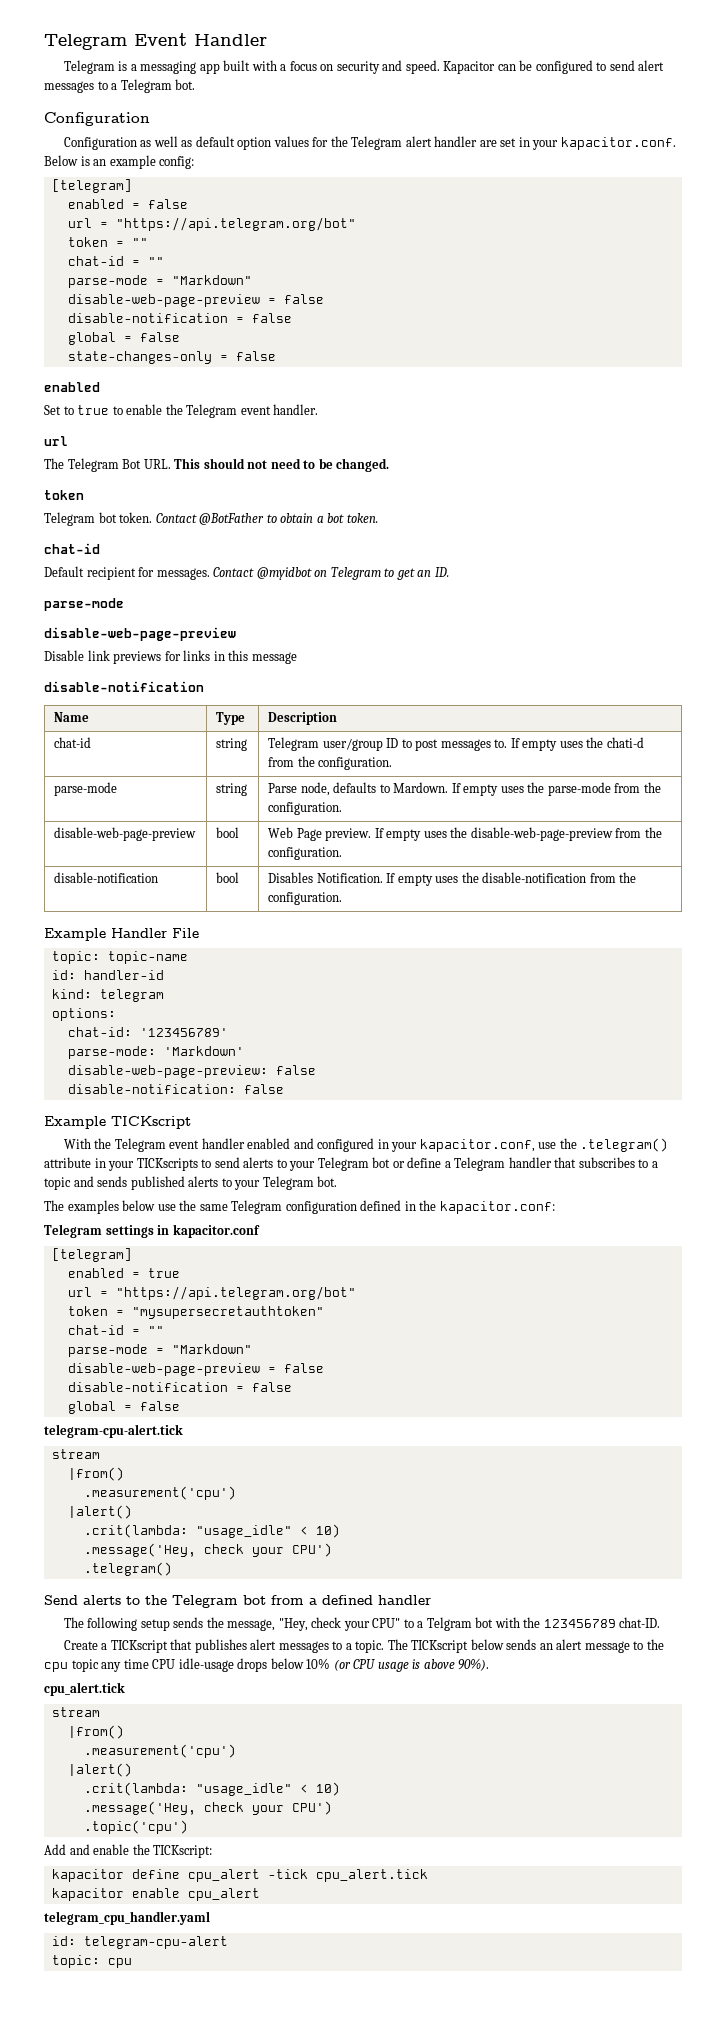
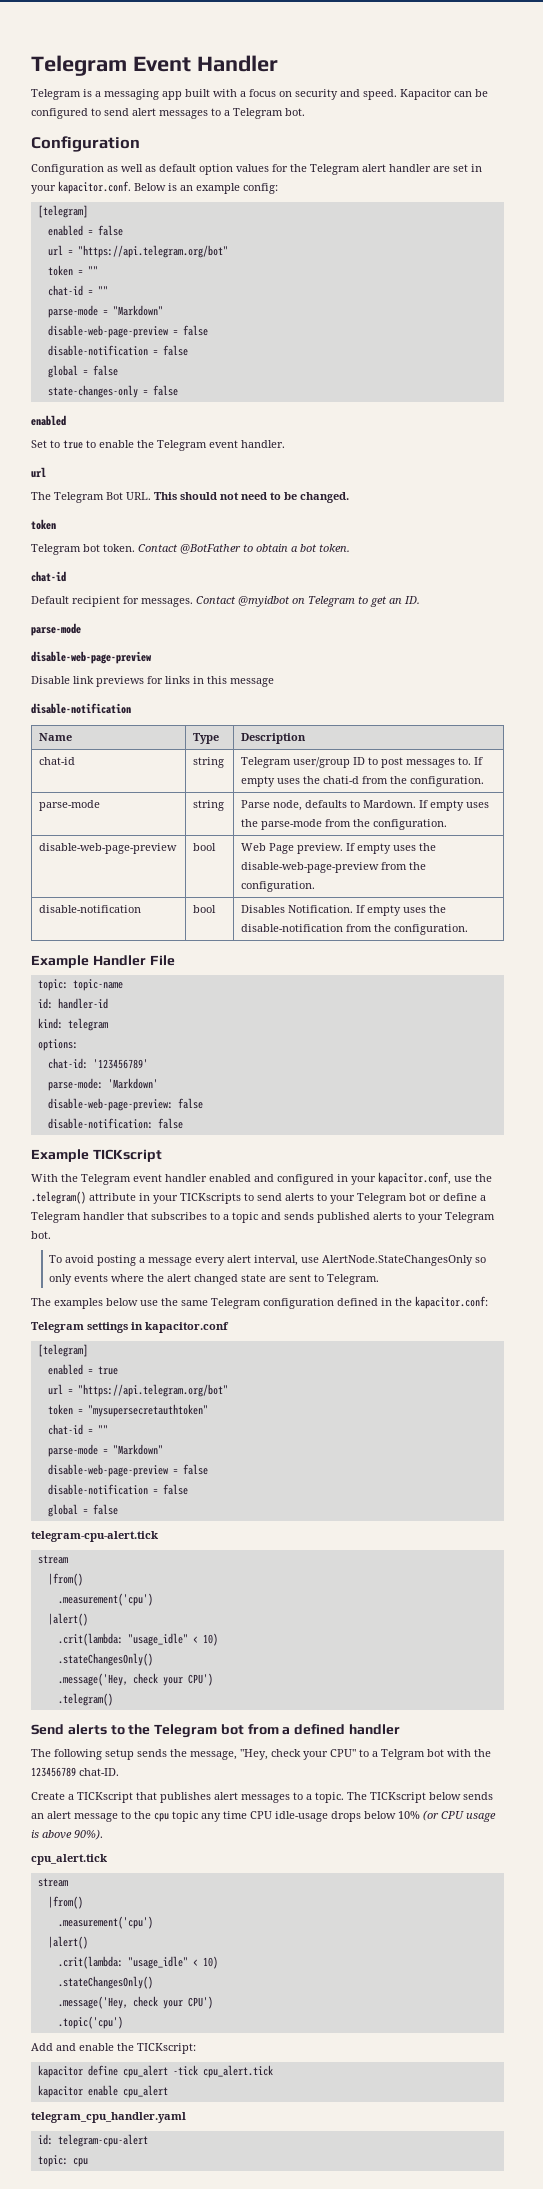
(338, 1181) none -> [49,1255,487,1266] [49,1274,380,1285] // To avoid posting a message every alert interval, use AlertNode.StateChangesOnly so only events where the alert changed state are sent to Telegram.
(340, 1531) none -> [57,1653,153,1666] // .stateChangesOnly()
(340, 1789) none -> [57,1976,153,1989] // .stateChangesOnly()

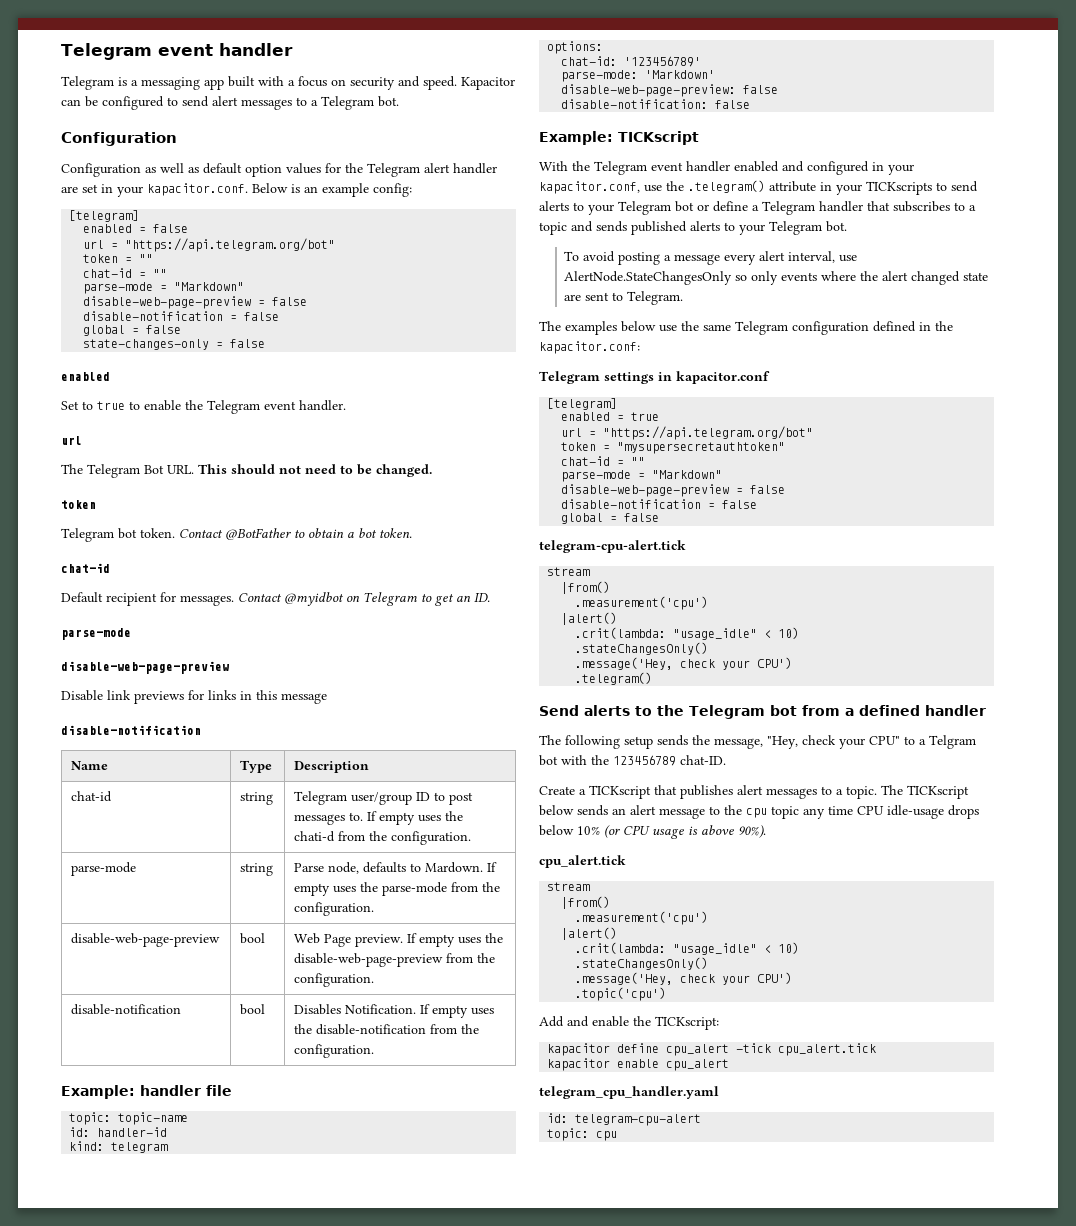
[31,55,278,76] Telegram Event Handler -> [61,43,293,60] Telegram event handler
[31,955,175,968] Example Handler File -> [61,1085,232,1099] Example: handler file
[31,1149,89,1162] Example -> [539,131,613,145] Example:

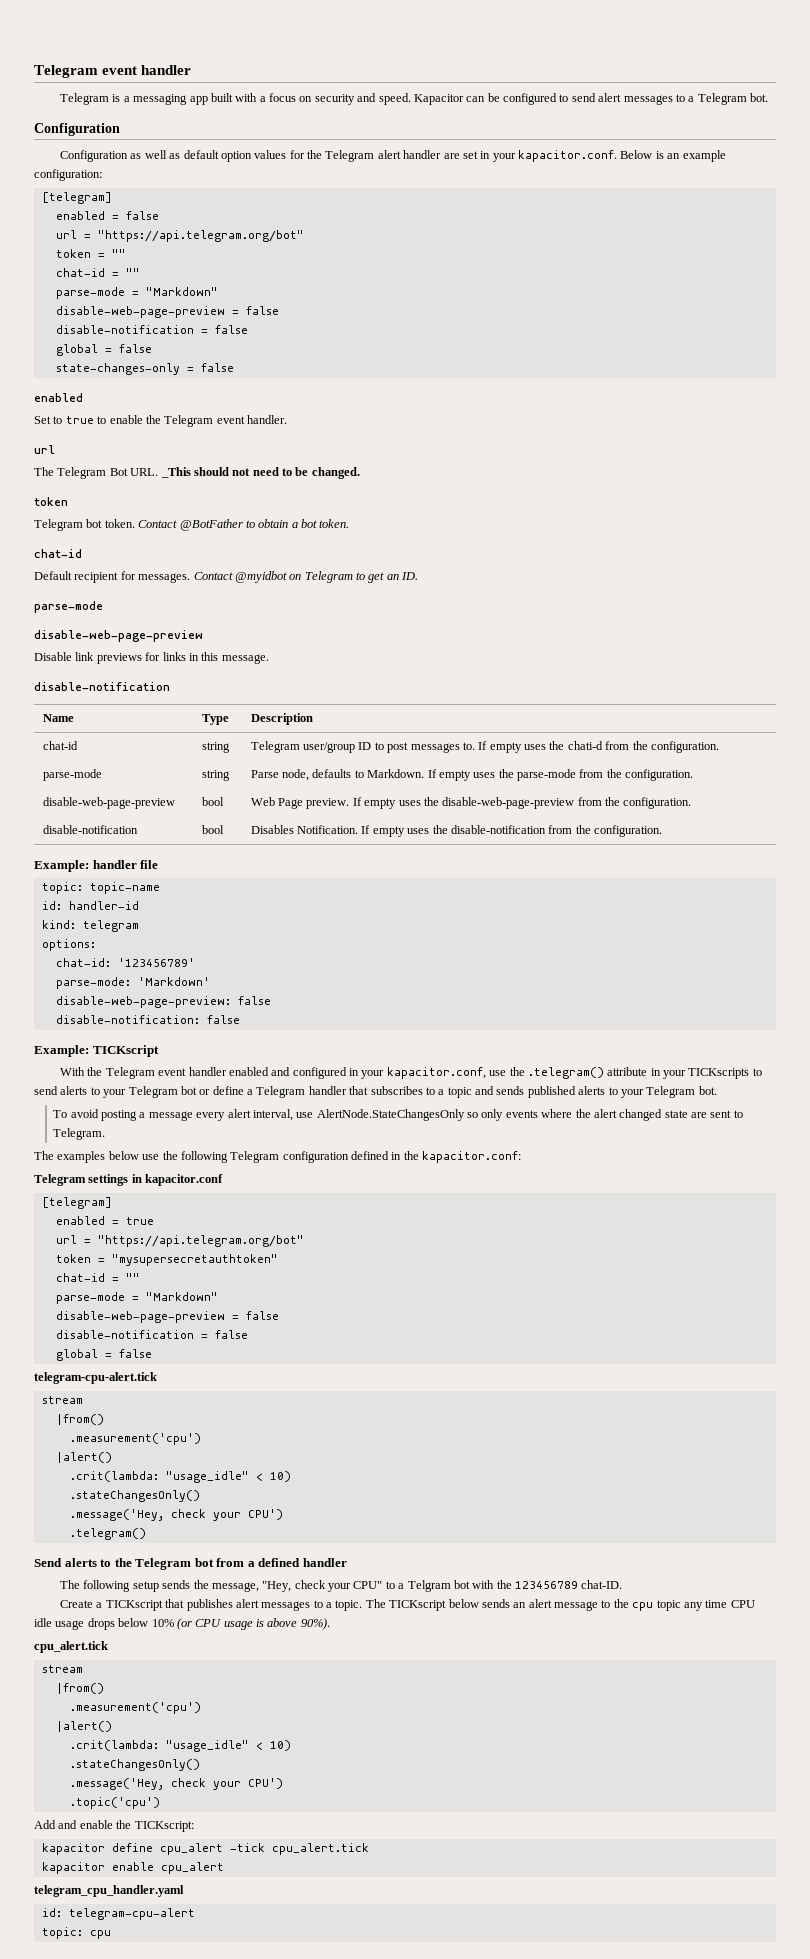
[373,183,412,197] config: -> [34,169,102,181] configuration:
[198,464,227,474] This -> [160,467,191,478] _This
[281,693,327,704] message -> [221,654,269,664] message.
[425,862,484,873] Mardown. -> [367,769,425,778] Markdown.
[703,324,731,331] same -> [180,1151,228,1163] following
[887,805,944,819] idle-usage -> [34,1618,85,1630] idle usage

